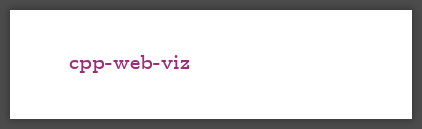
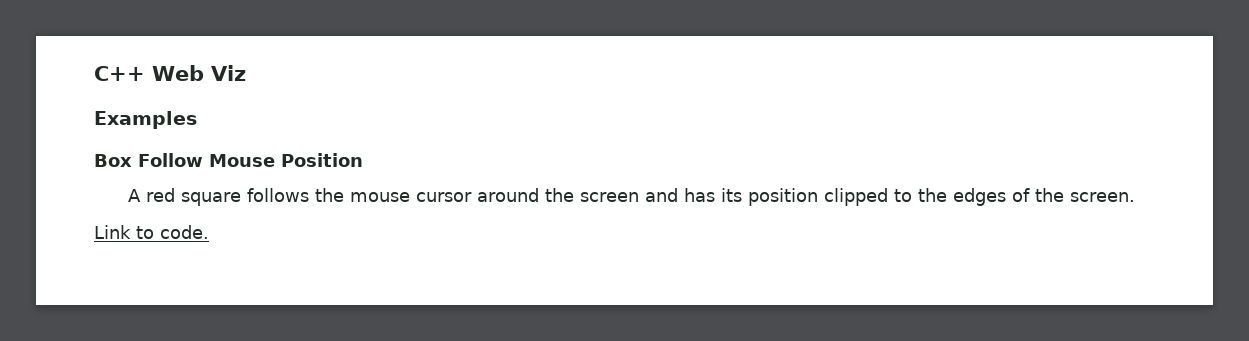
[69,55,190,73] cpp-web-viz -> [94,65,246,81] [94,111,197,129] [94,153,363,167] [127,188,1135,206] [94,225,209,239] C++ Web Viz // Examples // Box Follow Mouse Position // A red square follows the mouse cursor around the screen and has its position clipped to the edges of the screen. // Link to code.

